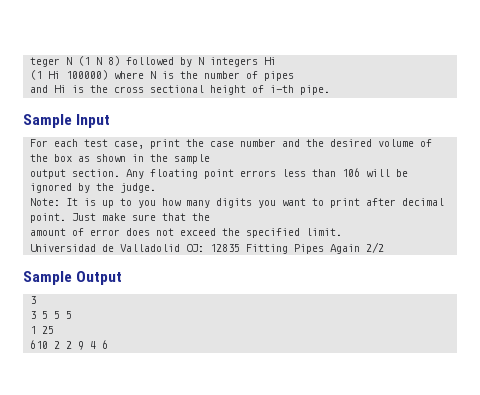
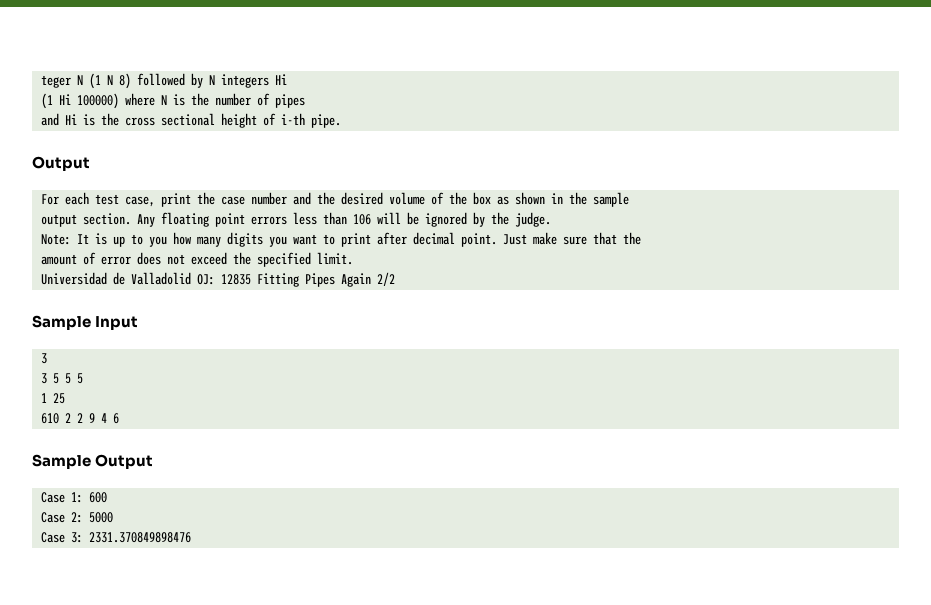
[23,114,111,128] Sample Input -> [32,156,90,171] Output
[76,271,123,285] Output -> [95,316,139,330] Input
(108, 344) none -> [32,454,154,469] [40,492,107,503] [40,512,113,523] [40,532,191,543] // Sample Output // Case 1: 600 // Case 2: 5000 // Case 3: 2331.370849898476

